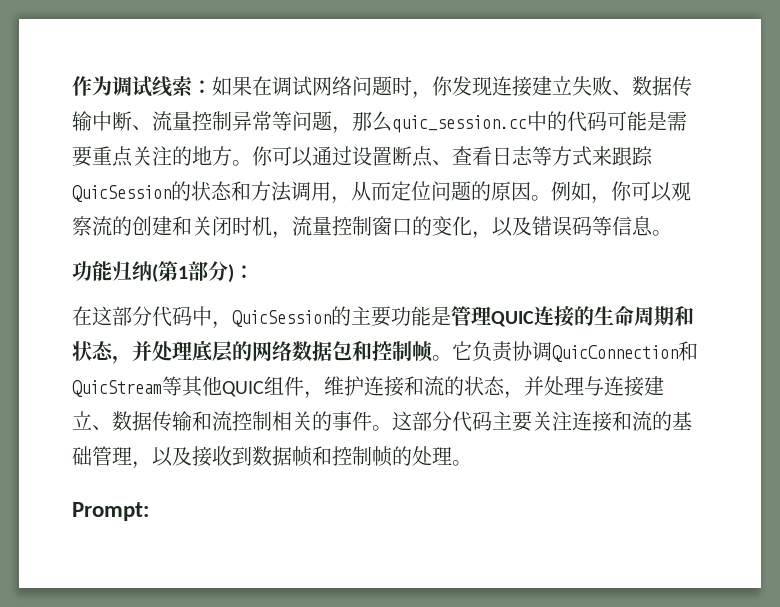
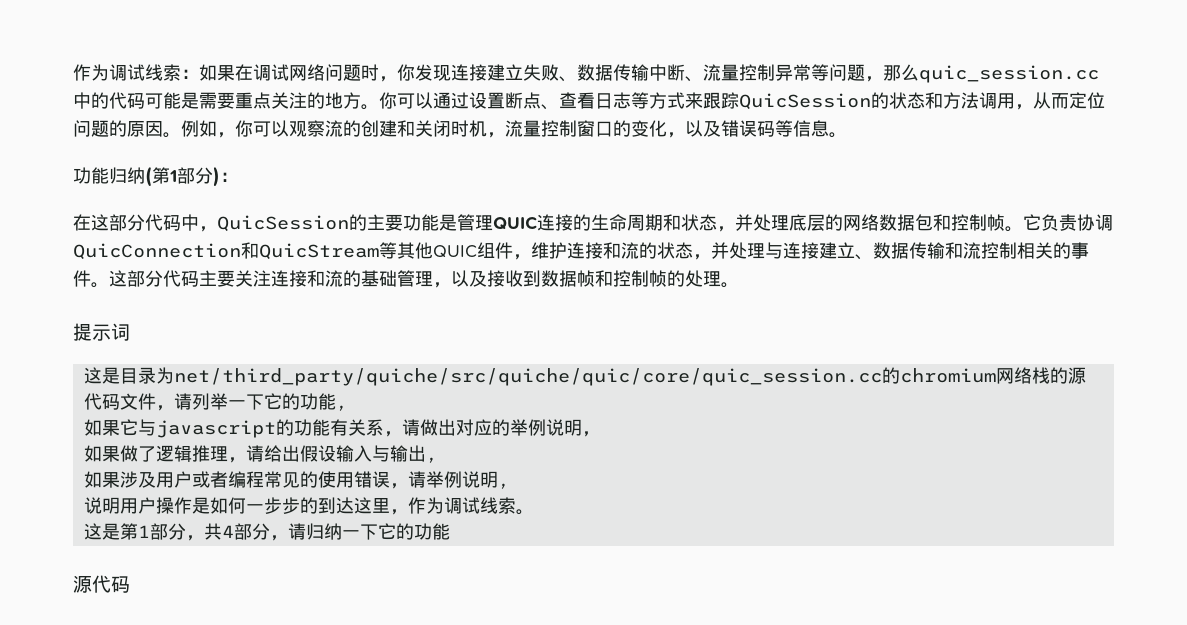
[72,502,149,521] Prompt: -> [73,323,130,341] [83,367,1086,386] [83,393,348,411] [83,419,600,438] [83,445,438,463] [83,471,510,489] [83,497,534,515] [83,523,450,541] [73,575,130,593] 提示词 // 这是目录为net/third_party/quiche/src/quiche/quic/core/quic_session.cc的chromium网络栈的源代码文件，请列举一下它的功能, // 如果它与javascript的功能有关系，请做出对应的举例说明， // 如果做了逻辑推理，请给出假设输入与输出, // 如果涉及用户或者编程常见的使用错误，请举例说明, // 说明用户操作是如何一步步的到达这里，作为调试线索。 // 这是第1部分，共4部分，请归纳一下它的功能 // 源代码

